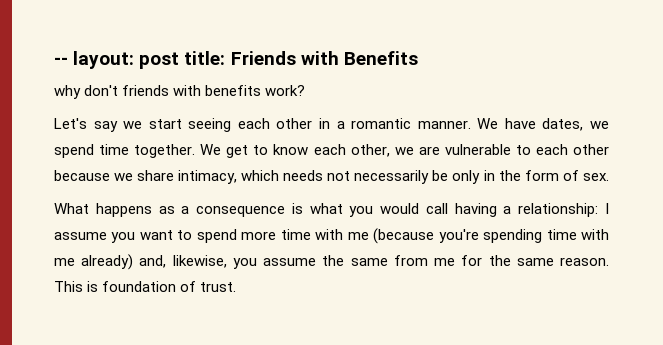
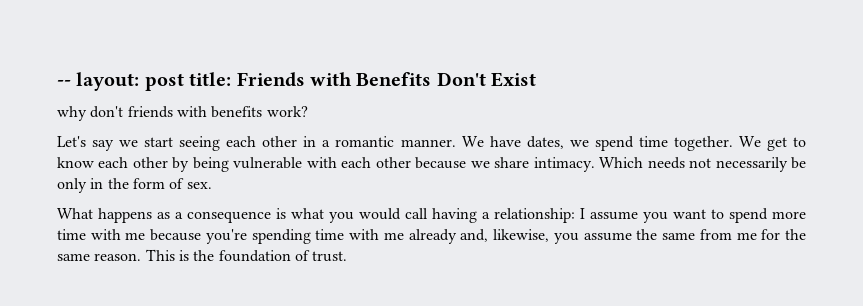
(418, 58) none -> [436,72,537,87] Don't Exist
[350,144,531,157] other, we are vulnerable to -> [132,157,337,172] other by being vulnerable with
[178,170,280,184] intimacy, which -> [533,157,644,172] intimacy. Which
[373,228,435,244] (because -> [150,229,202,241] because
[81,254,134,270] already) -> [408,229,457,244] already
(99, 286) none -> [193,250,215,261] the

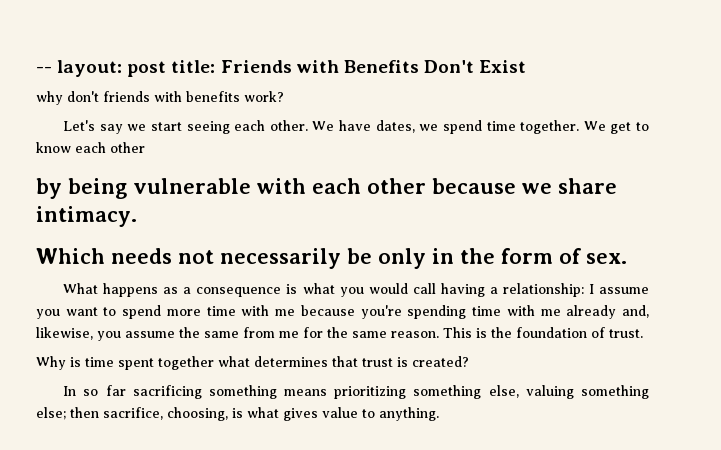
[262,136,456,147] other in a romantic manner. -> [269,120,308,131] other.
(168, 162) none -> (145, 147) //
(595, 164) none -> (137, 216) //
(348, 256) none -> [36,356,469,370] [63,385,649,399] [36,407,439,421] // Why is time spent together what determines that trust is created? // In so far sacrificing something means prioritizing something else, valuing something else; then sacrifice, choosing, is what gives value to anything.

